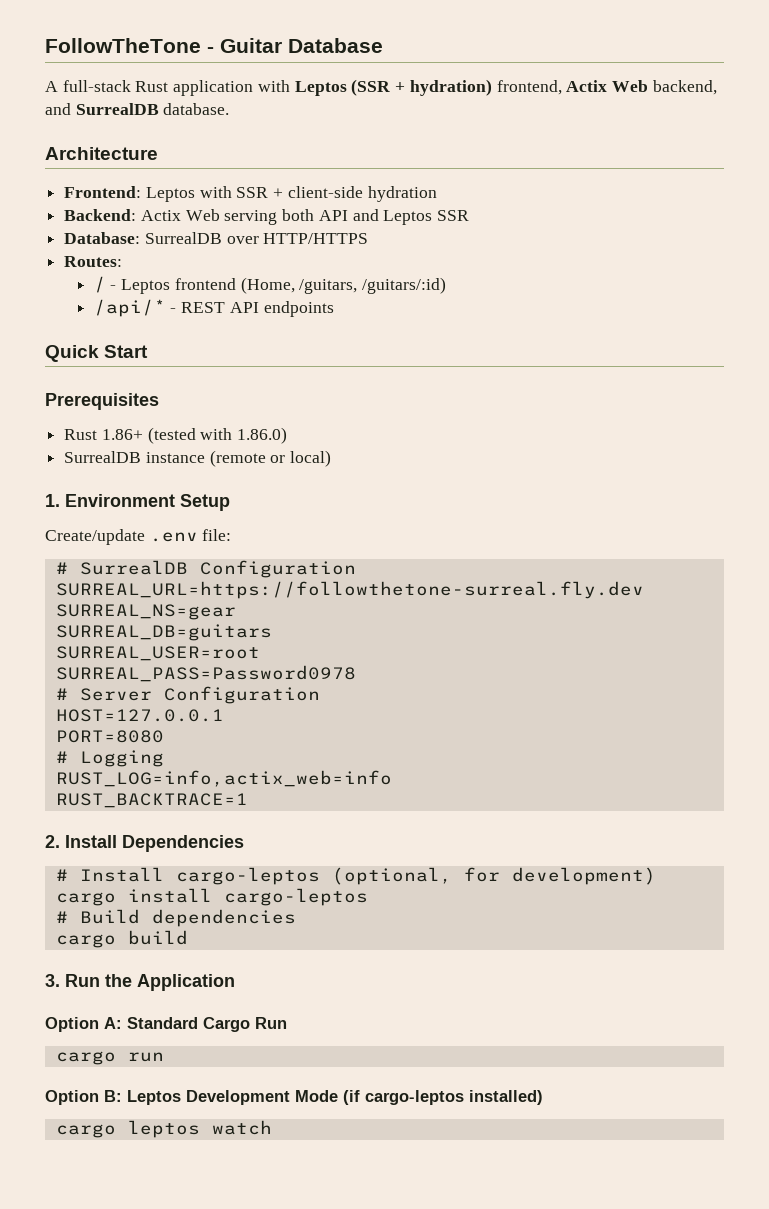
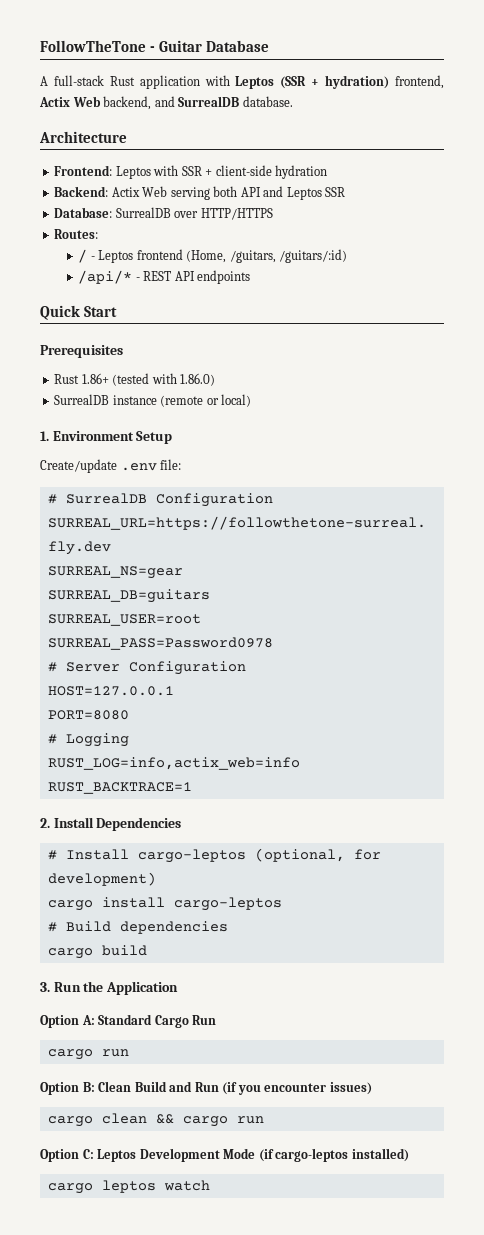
(122, 1096) none -> [98,1081,372,1095] [47,1113,264,1127] [40,1149,94,1162] Clean Build and Run (if you encounter issues) // cargo clean && cargo run // Option C:

